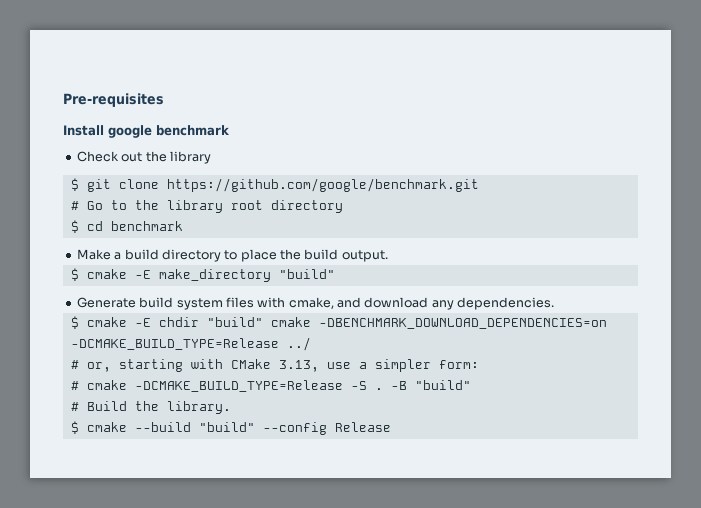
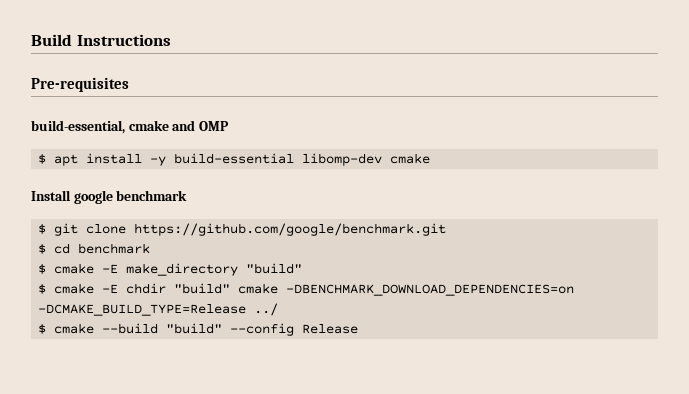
(63, 100) none -> [31,34,171,46] Build Instructions //
(164, 100) none -> [31,120,229,134] [38,153,431,166] // build-essential, cmake and OMP // $ apt install -y build-essential libomp-dev cmake
[76,151,211,164] // Check out the library -> (188, 195) none
[70,200,343,213] [70,220,183,233] [76,249,388,262] # Go to the library root directory // $ cd benchmark // Make a build directory to place the build output. -> [38,243,151,254] $ cd benchmark
[76,297,555,310] // Generate build system files with cmake, and download any dependencies. -> (303, 268) none
[70,359,479,372] [70,380,471,392] [70,401,231,414] // # or, starting with CMake 3.13, use a simpler form: // # cmake -DCMAKE_BUILD_TYPE=Release -S . -B "build" // # Build the library. -> (279, 309) none

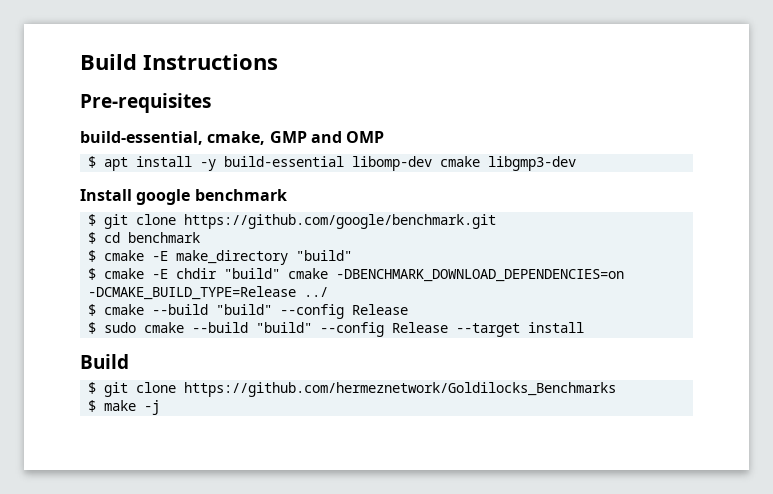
[128,120,169,131] cmake -> [207,131,307,145] cmake, GMP
(431, 158) none -> [488,156,577,171] libgmp3-dev
(359, 329) none -> [88,322,585,337] [80,354,129,369] [88,382,617,397] [88,400,161,415] // $ sudo cmake --build "build" --config Release --target install // Build // $ git clone https://github.com/hermeznetwork/Goldilocks_Benchmarks // $ make -j

